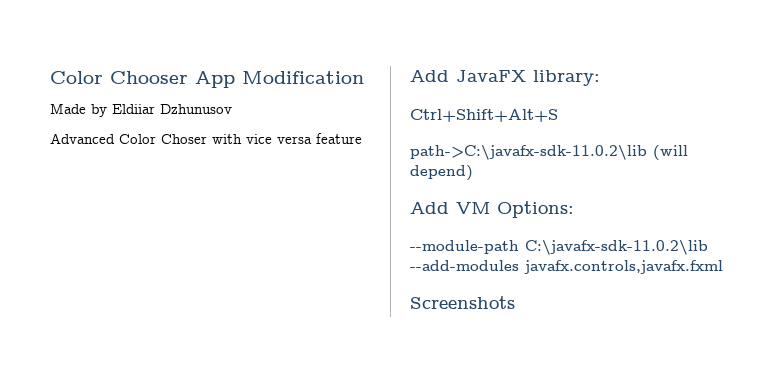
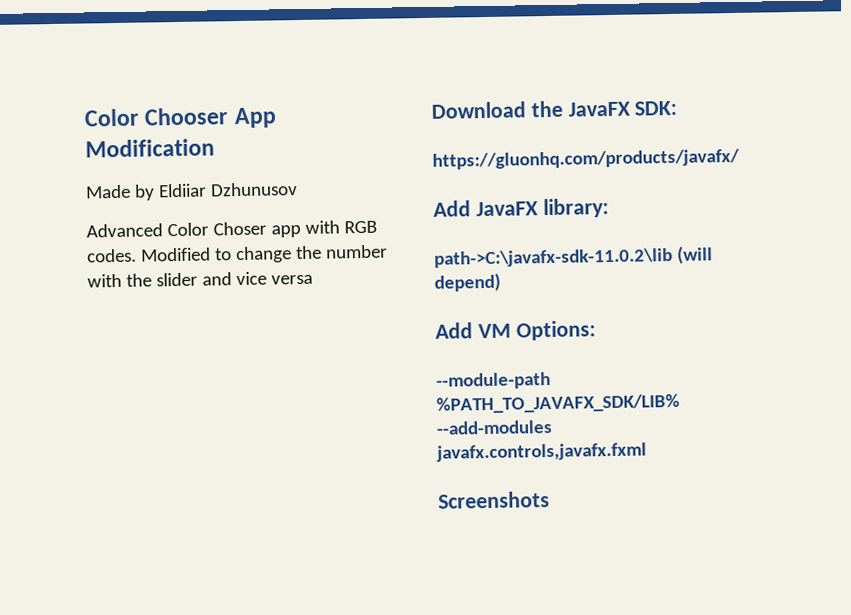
[212,133,362,144] with vice versa feature -> [270,220,377,238] [87,244,388,264] [87,271,313,288] [431,100,678,119] [432,148,740,170] app with RGB codes. Modified to change the number with the slider and vice versa // Download the JavaFX SDK: // https://gluonhq.com/products/javafx/
[410,109,558,122] // Ctrl+Shift+Alt+S -> (609, 208) none
[525,240,708,255] C:\javafx-sdk-11.0.2\lib -> [436,393,680,414] %PATH_TO_JAVAFX_SDK/LIB%

